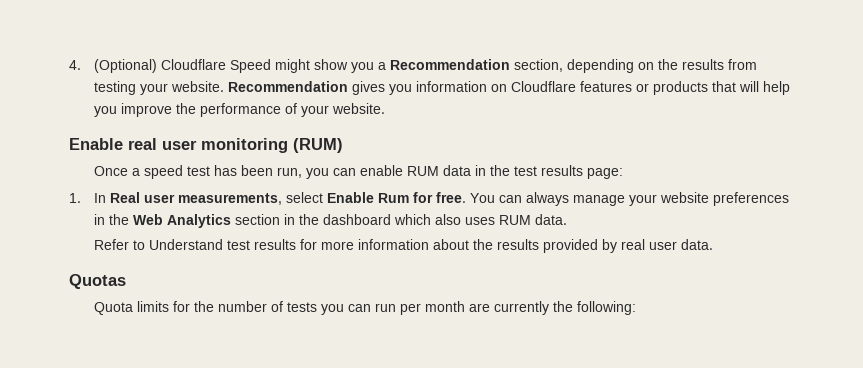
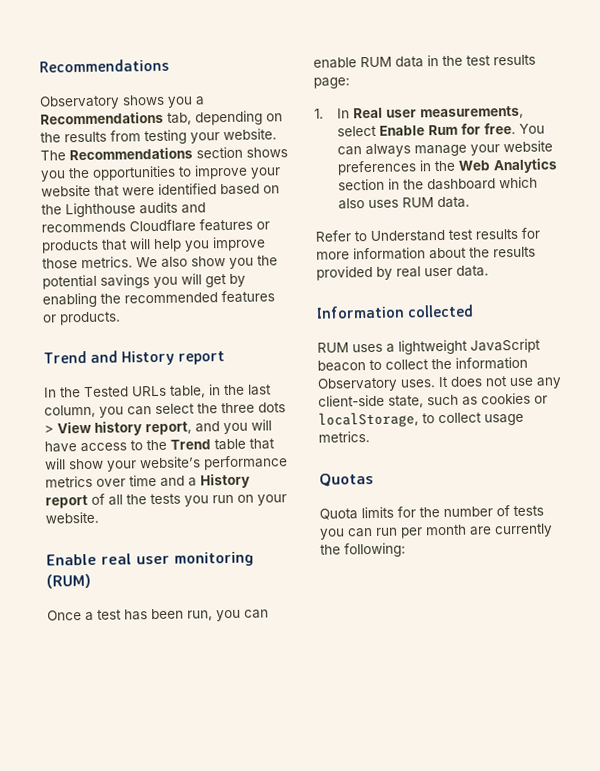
[69,59,564,73] 4. (Optional) Cloudflare Speed might show you a Recommendation section, -> [39,58,169,73] [39,94,205,110] [40,111,192,125] Recommendations // Observatory shows you a Recommendations tab,
[228,81,508,95] Recommendation gives you information on -> [40,146,288,161] [40,164,281,182] [41,183,280,197] [41,201,206,218] [41,221,126,233] The Recommendations section shows you the opportunities to improve your website that were identified based on the Lighthouse audits and recommends
[176,103,298,117] the performance of -> [42,255,278,269] [42,273,246,290] [42,290,275,308] [42,311,121,326] [43,350,226,366] [44,384,272,398] [44,402,286,418] [44,419,272,436] [44,438,275,453] [44,455,288,472] [45,473,250,489] [45,493,254,509] those metrics. We also show you the potential savings you will get by enabling the recommended features or products. // Trend and History report // In the Tested URLs table, in the last column, you can select the three dots > View history report, and you will have access to the Trend table that will show your website’s performance metrics over time and a History report of all the tests you run on
[143,165,183,179] speed -> (94, 616) none
(713, 244) none -> [316,304,475,319] [317,338,541,355] [317,356,528,372] [317,376,562,392] [318,392,548,408] [318,411,524,428] [318,431,370,443] // Information collected // RUM uses a lightweight JavaScript beacon to collect the information Observatory uses. It does not use any client-side state, such as cookies or localStorage, to collect usage metrics.

